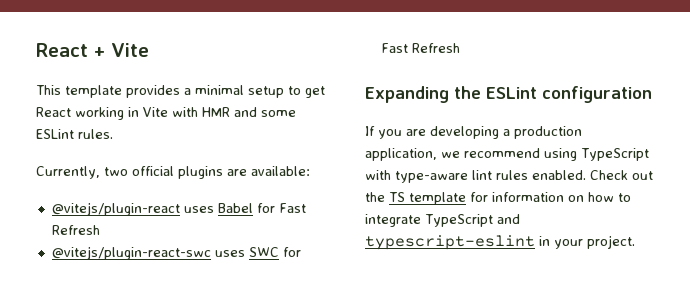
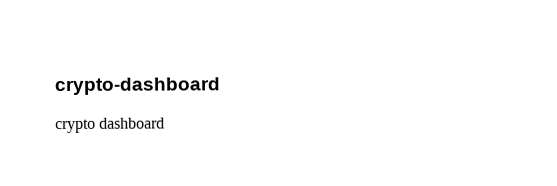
[36,43,149,57] [36,85,325,98] [36,107,296,120] [36,129,113,139] [36,166,310,179] [51,202,306,216] [51,225,100,235] [51,246,301,260] [380,43,460,53] [365,86,652,103] [365,126,582,139] [365,148,649,161] [365,170,653,183] [365,192,631,205] [365,214,520,227] [365,235,635,250] React + Vite // This template provides a minimal setup to get React working in Vite with HMR and some ESLint rules. // Currently, two official plugins are available: // @vitejs/plugin-react uses Babel for Fast Refresh // @vitejs/plugin-react-swc uses SWC for Fast Refresh // Expanding the ESLint configuration // If you are developing a production application, we recommend using TypeScript with type-aware lint rules enabled. Check out the TS template for information on how to integrate TypeScript and typescript-eslint in your project. -> [54,77,221,96] [55,117,166,134] crypto-dashboard // crypto dashboard

